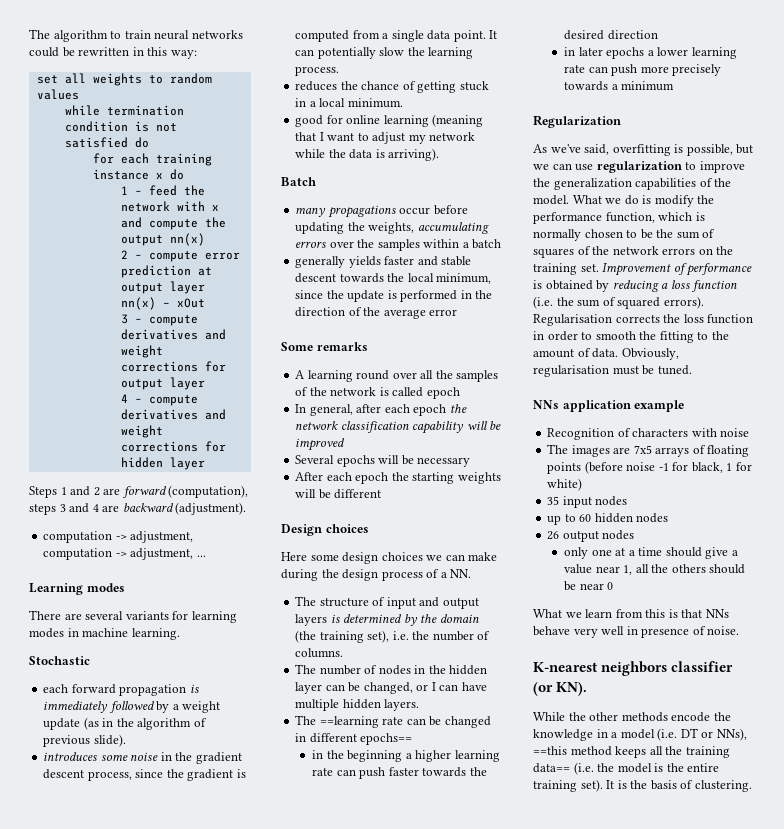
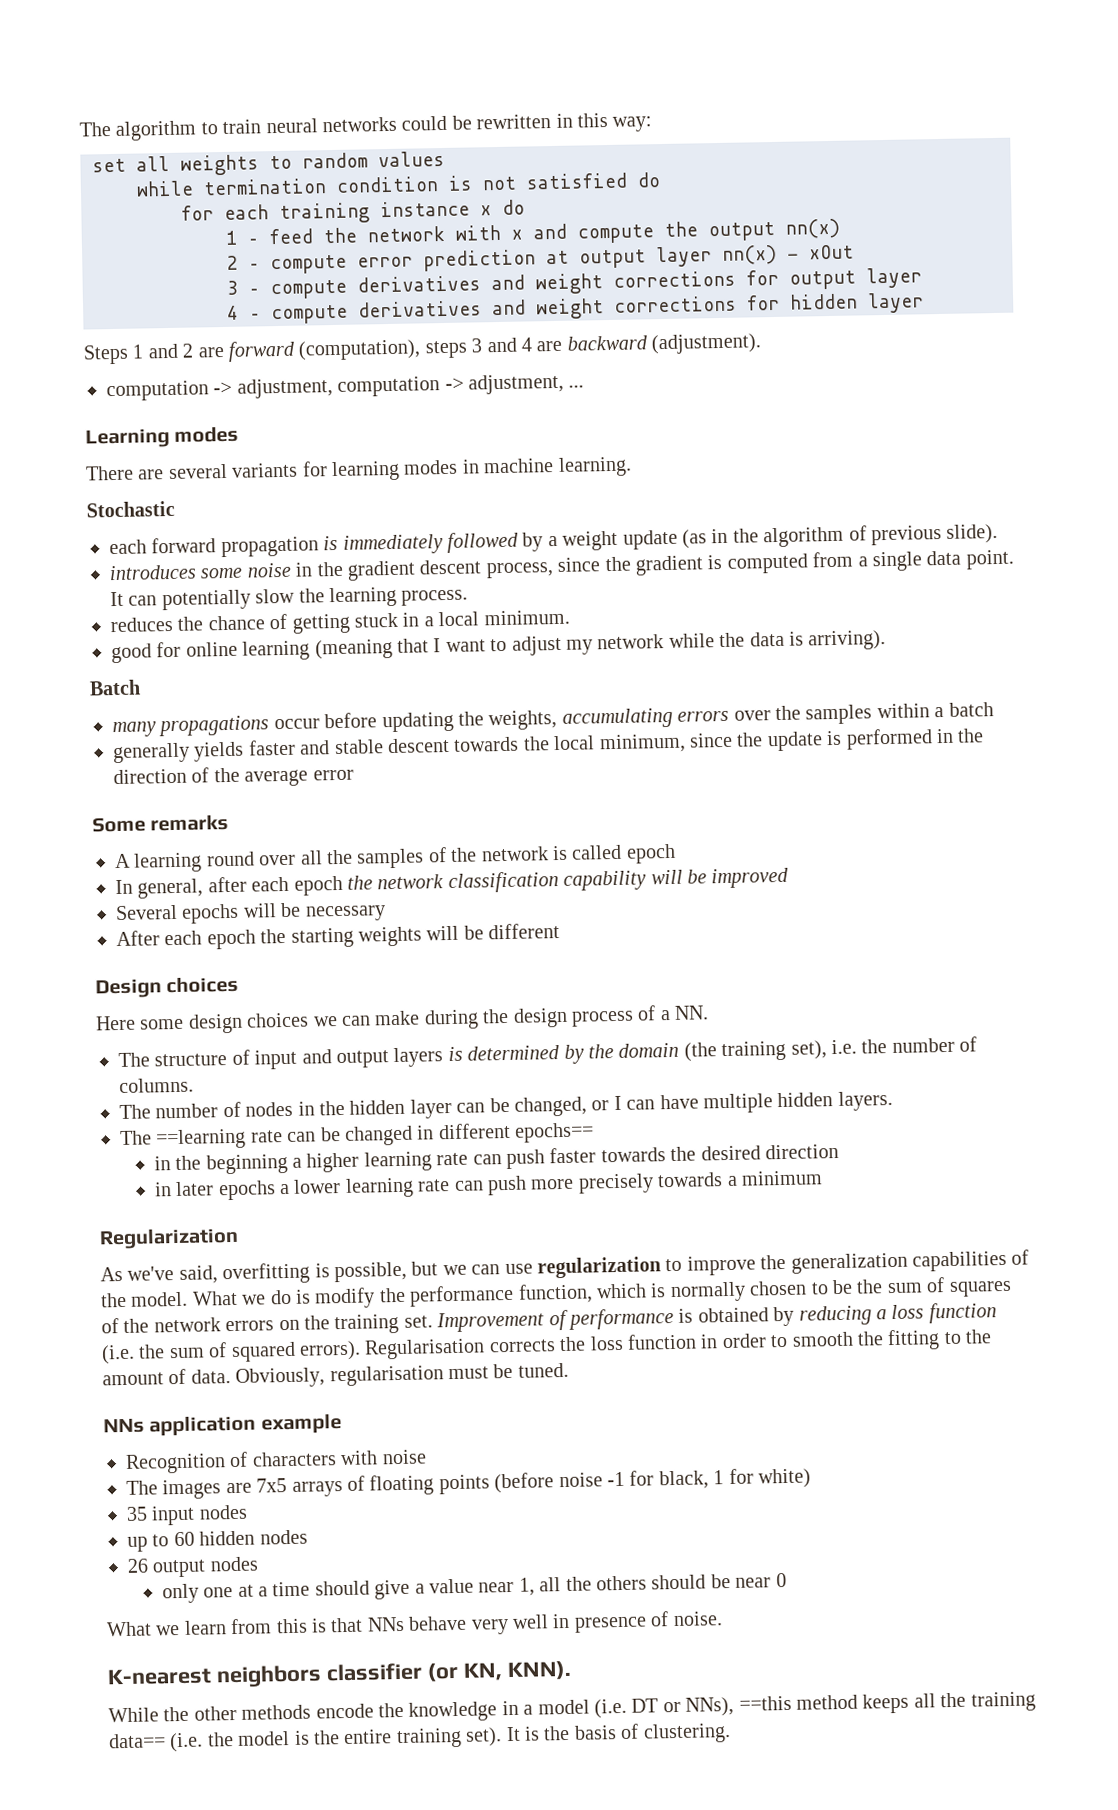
[556,682,588,696] KN). -> [462,1660,572,1681] KN, KNN).

